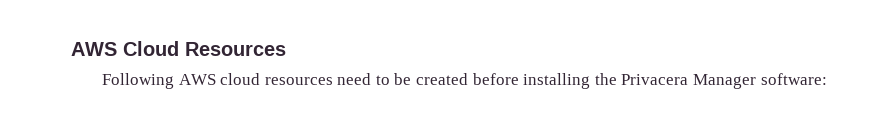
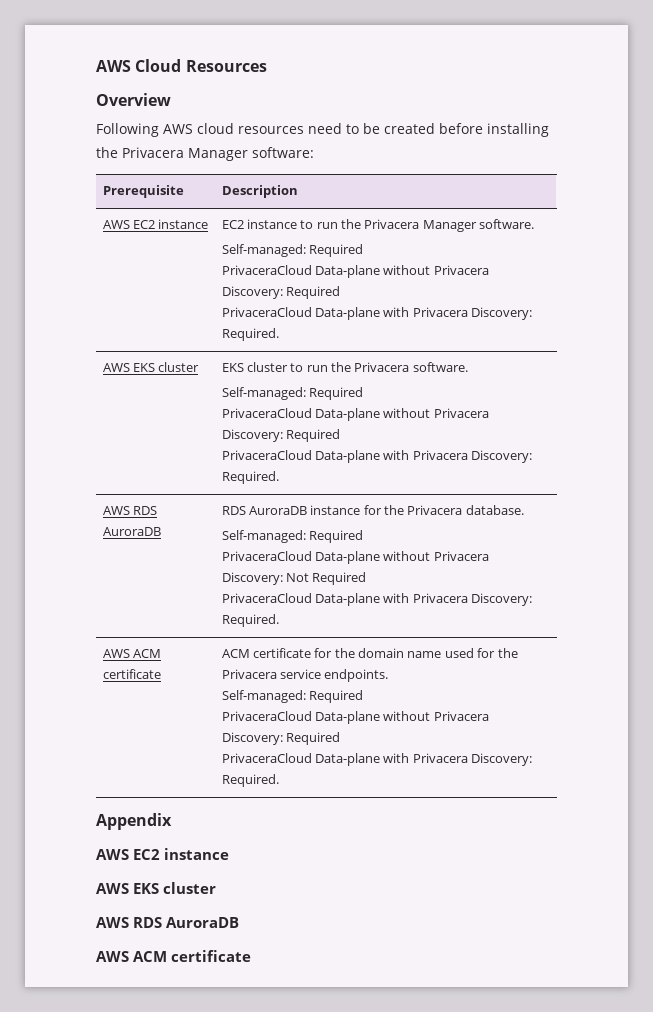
(286, 49) none -> [96,93,171,106] // Overview
(827, 79) none -> [102,185,184,198] [221,185,298,198] [102,219,209,229] [221,219,535,232] [221,244,363,257] [221,265,489,278] [221,286,340,299] [221,307,533,320] [221,328,279,341] [102,362,200,372] [221,362,468,372] [221,387,363,400] [221,408,489,421] [221,429,340,442] [221,450,533,463] [221,471,279,484] [102,506,157,515] [102,527,161,536] [221,505,524,515] [221,530,363,543] [221,551,489,564] [221,572,367,585] [221,593,533,606] [221,614,279,627] [102,649,161,658] [102,669,161,679] [221,648,518,658] [221,669,389,682] [221,690,363,703] [221,711,489,724] [221,732,340,745] [221,753,533,766] [221,774,279,787] [96,813,172,830] [96,848,229,860] [96,882,216,894] [96,917,239,928] [96,950,251,962] // Prerequisite | Description // AWS EC2 instance | EC2 instance to run the Privacera Manager software. // Self-managed: Required // PrivaceraCloud Data-plane without Privacera Discovery: Required // PrivaceraCloud Data-plane with Privacera Discovery: Required. // AWS EKS cluster | EKS cluster to run the Privacera software. // Self-managed: Required // PrivaceraCloud Data-plane without Privacera Discovery: Required // PrivaceraCloud Data-plane with Privacera Discovery: Required. // AWS RDS AuroraDB | RDS AuroraDB instance for the Privacera database. // Self-managed: Required // PrivaceraCloud Data-plane without Privacera Discovery: Not Required // PrivaceraCloud Data-plane with Privacera Discovery: Required. // AWS ACM certificate | ACM certificate for the domain name used for the Privacera service endpoints. // Self-managed: Required // PrivaceraCloud Data-plane without Privacera Discovery: Required // PrivaceraCloud Data-plane with Privacera Discovery: Required. // Appendix // AWS EC2 instance // AWS EKS cluster // AWS RDS AuroraDB // AWS ACM certificate

